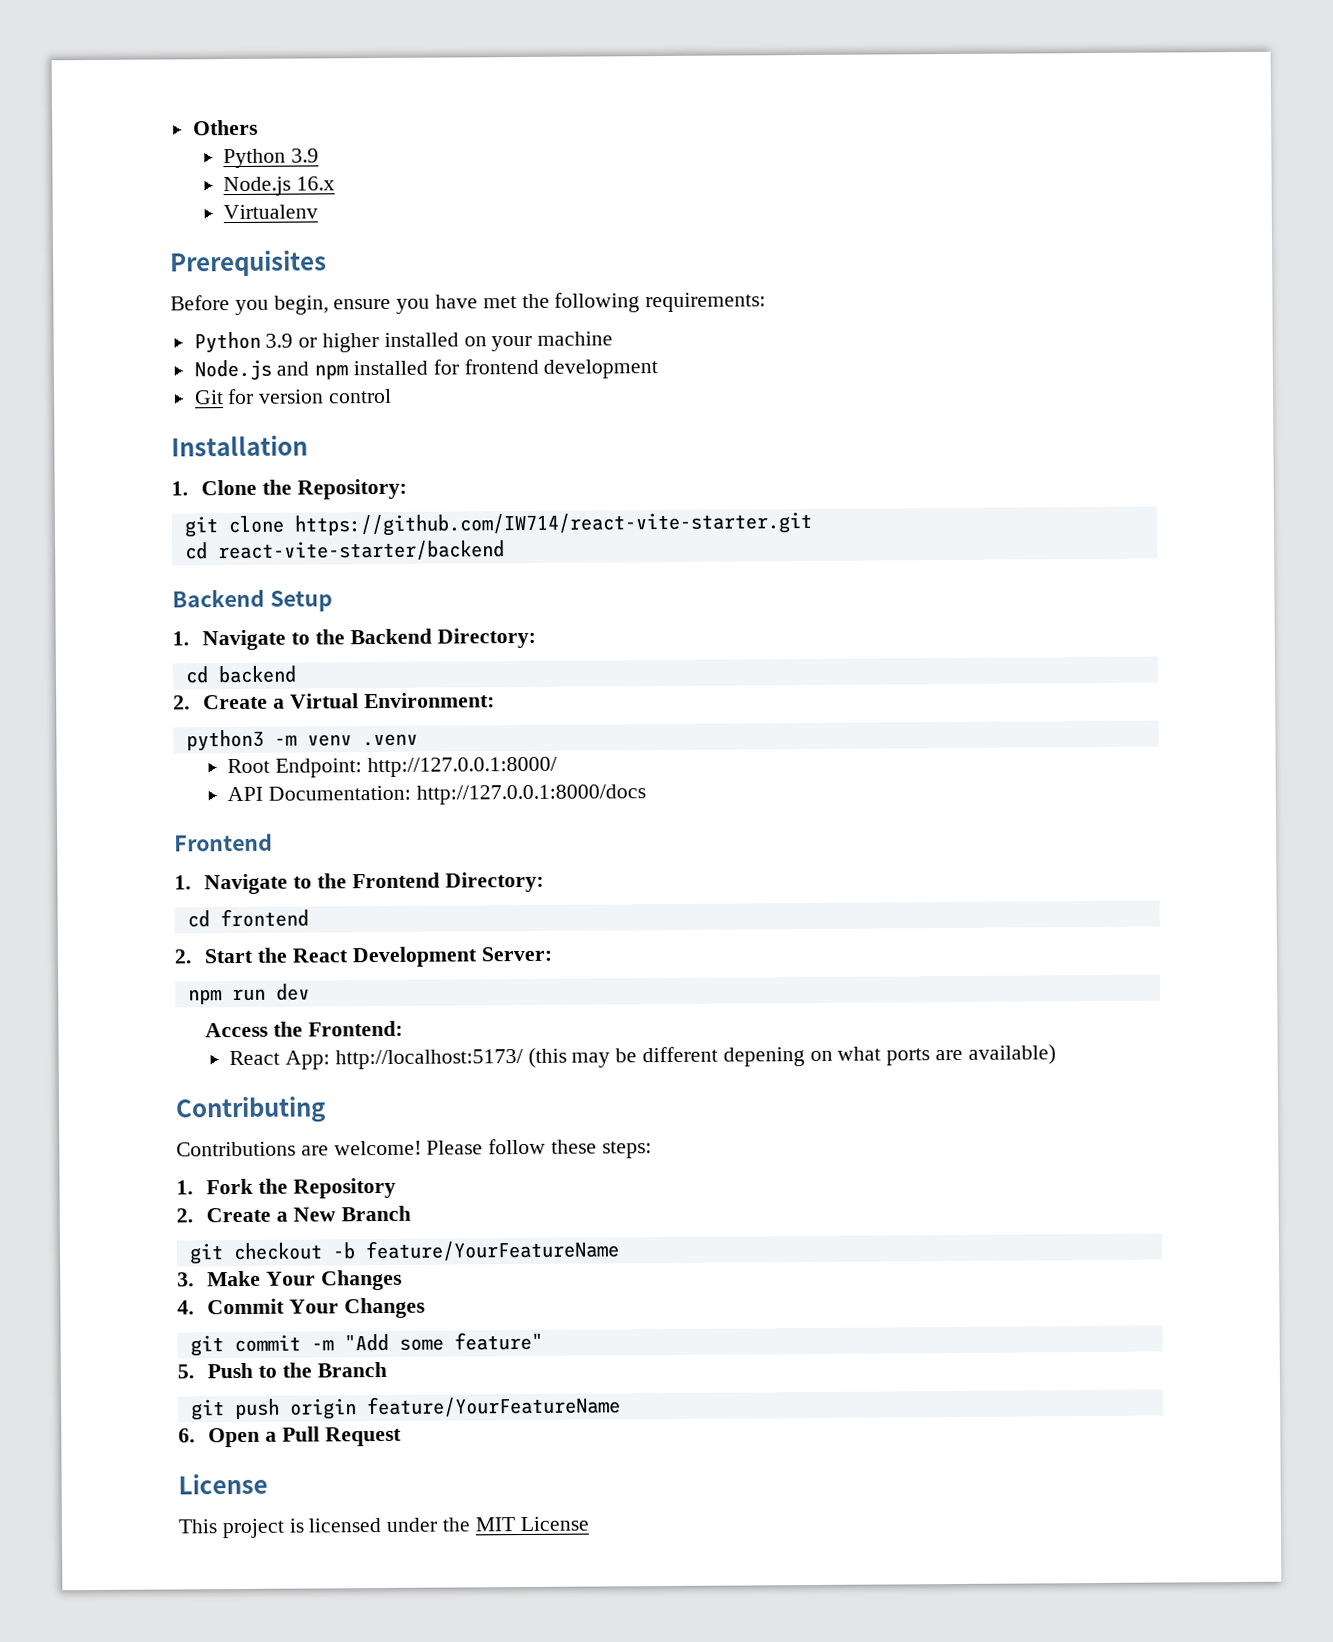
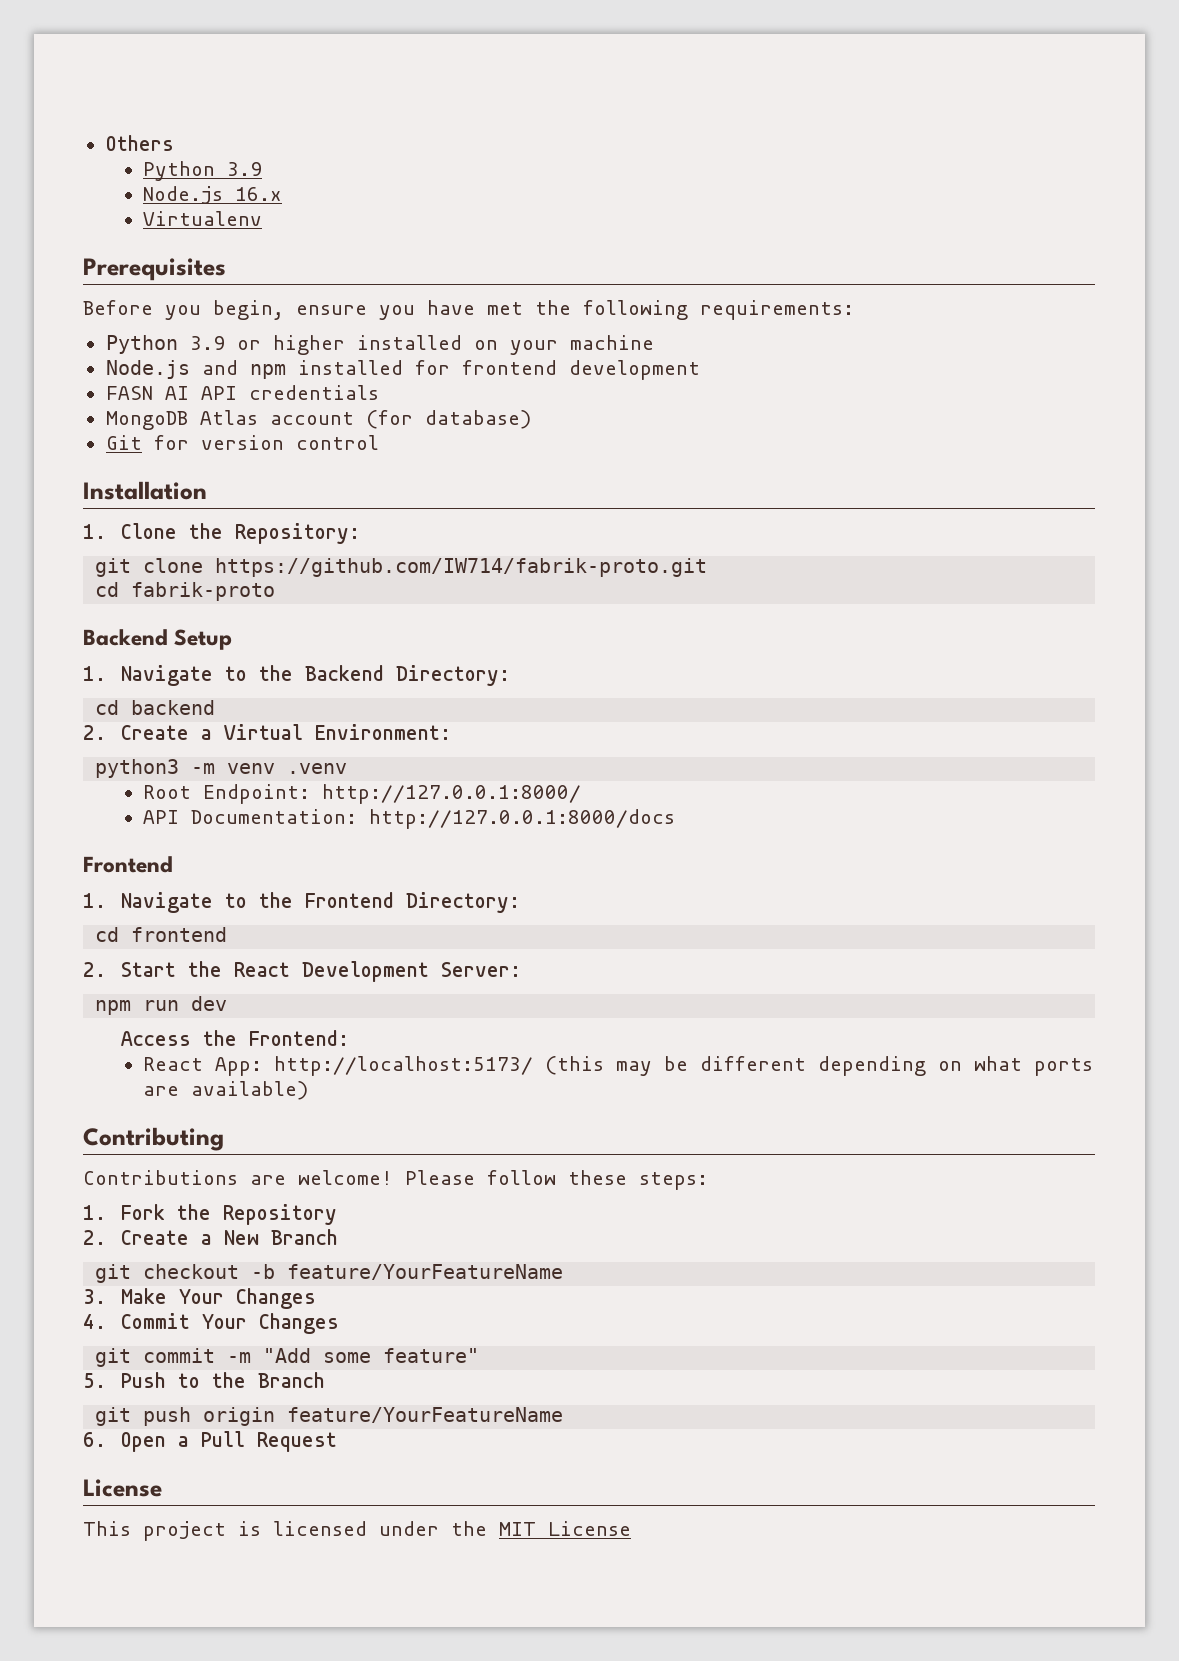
(659, 369) none -> [105,385,379,400] [105,410,531,430] // FASN AI API credentials // MongoDB Atlas account (for database)
[293,511,812,537] [184,540,505,562] https://github.com/IW714/react-vite-starter.git // cd react-vite-starter/backend -> [215,558,708,577] [95,582,276,601] https://github.com/IW714/fabrik-proto.git // cd fabrik-proto
[722,1047,805,1067] depening -> [818,1056,927,1076] depending

